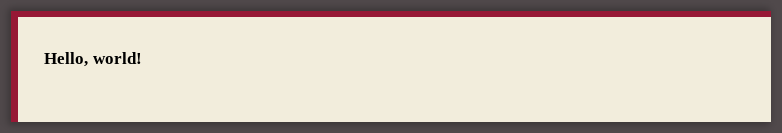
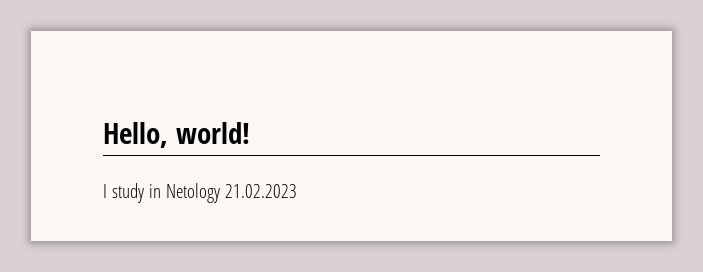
(142, 58) none -> [103,183,297,203] // I study in Netology 21.02.2023

